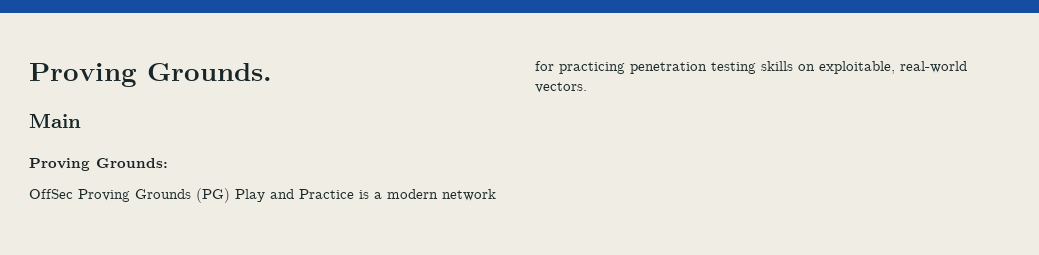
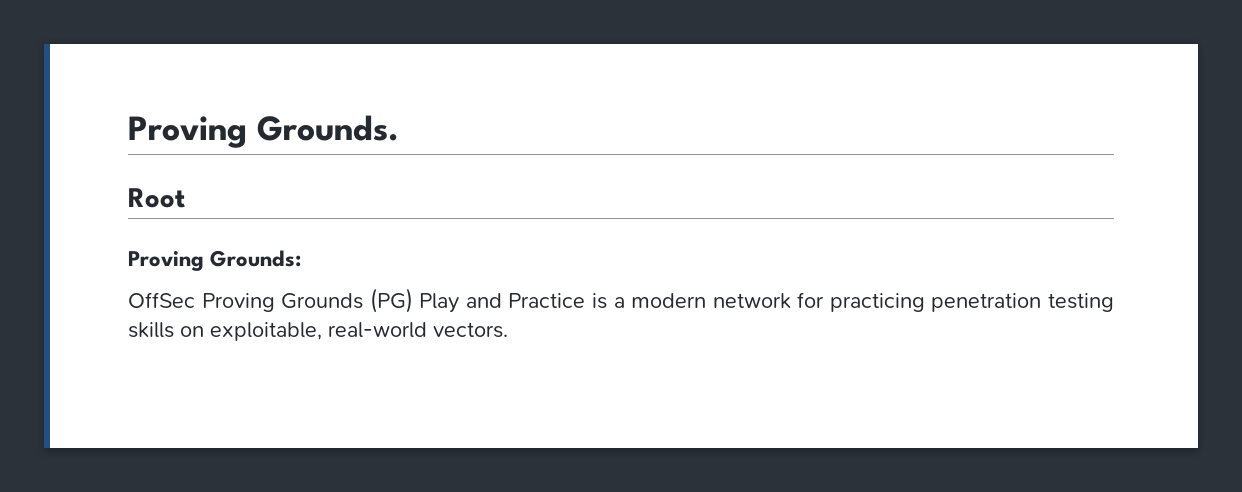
[29,113,81,128] Main -> [128,188,185,208] Root

